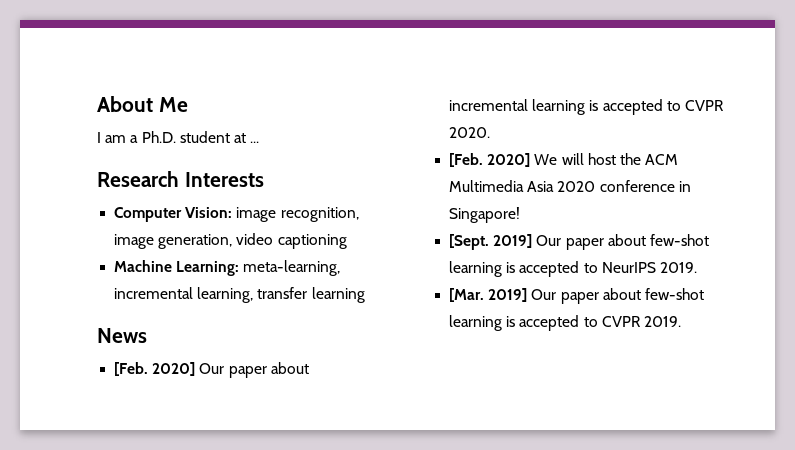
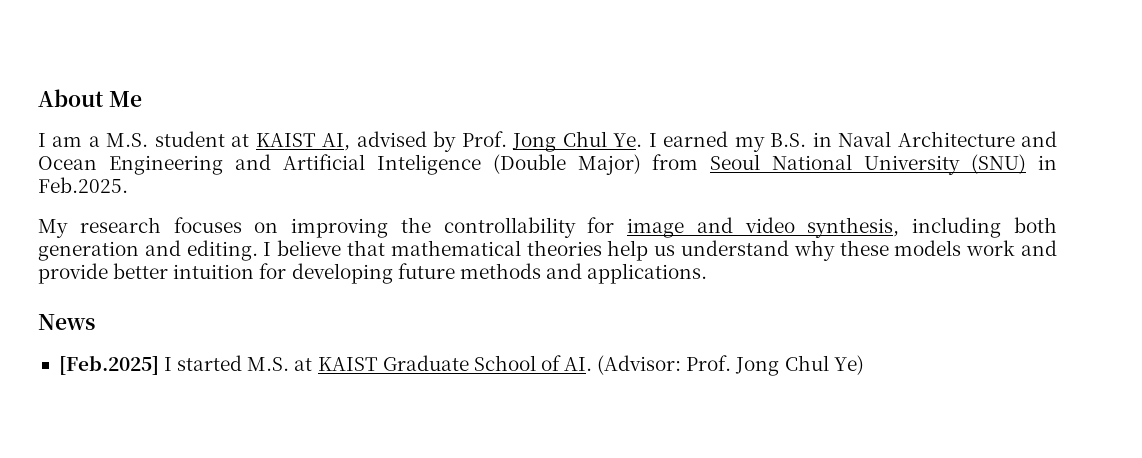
[141,131,176,143] Ph.D. -> [106,133,149,147] M.S.
[250,141,260,143] [97,171,264,187] [114,207,359,222] [114,233,347,249] [114,260,341,276] [114,287,365,303] [97,328,147,343] [114,362,309,378] [449,99,724,115] [449,127,491,138] [449,153,679,167] [449,180,691,192] [449,207,521,223] [449,234,709,250] [449,261,697,277] [449,288,704,304] [449,315,681,331] ... // Research Interests // Computer Vision: image recognition, image generation, video captioning // Machine Learning: meta-learning, incremental learning, transfer learning // News // [Feb. 2020] Our paper about incremental learning is accepted to CVPR 2020. // [Feb. 2020] We will host the ACM Multimedia Asia 2020 conference in Singapore! // [Sept. 2019] Our paper about few-shot learning is accepted to NeurIPS 2019. // [Mar. 2019] Our paper about few-shot learning is accepted to CVPR 2019. -> [255,131,1057,152] [38,154,1057,175] [38,177,128,193] [38,217,1057,238] [38,240,1057,261] [38,263,708,284] [38,314,95,330] [58,355,864,376] KAIST AI, advised by Prof. Jong Chul Ye. I earned my B.S. in Naval Architecture and Ocean Engineering and Artificial Inteligence (Double Major) from Seoul National University (SNU) in Feb.2025. // My research focuses on improving the controllability for image and video synthesis, including both generation and editing. I believe that mathematical theories help us understand why these models work and provide better intuition for developing future methods and applications. // News // [Feb.2025] I started M.S. at KAIST Graduate School of AI. (Advisor: Prof. Jong Chul Ye)

